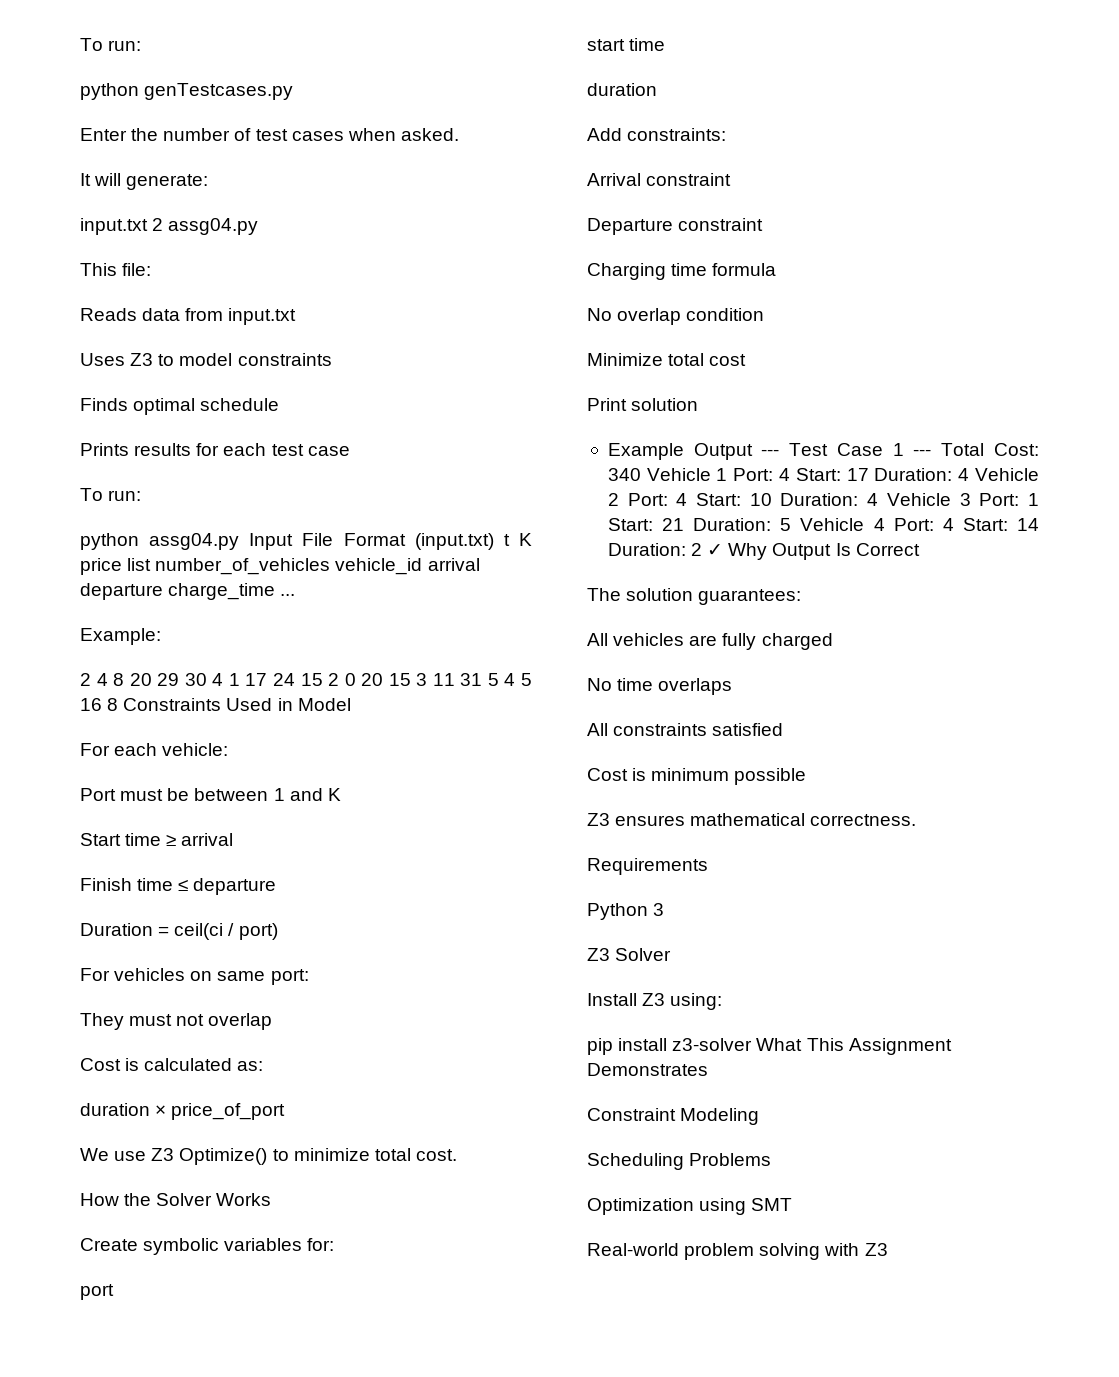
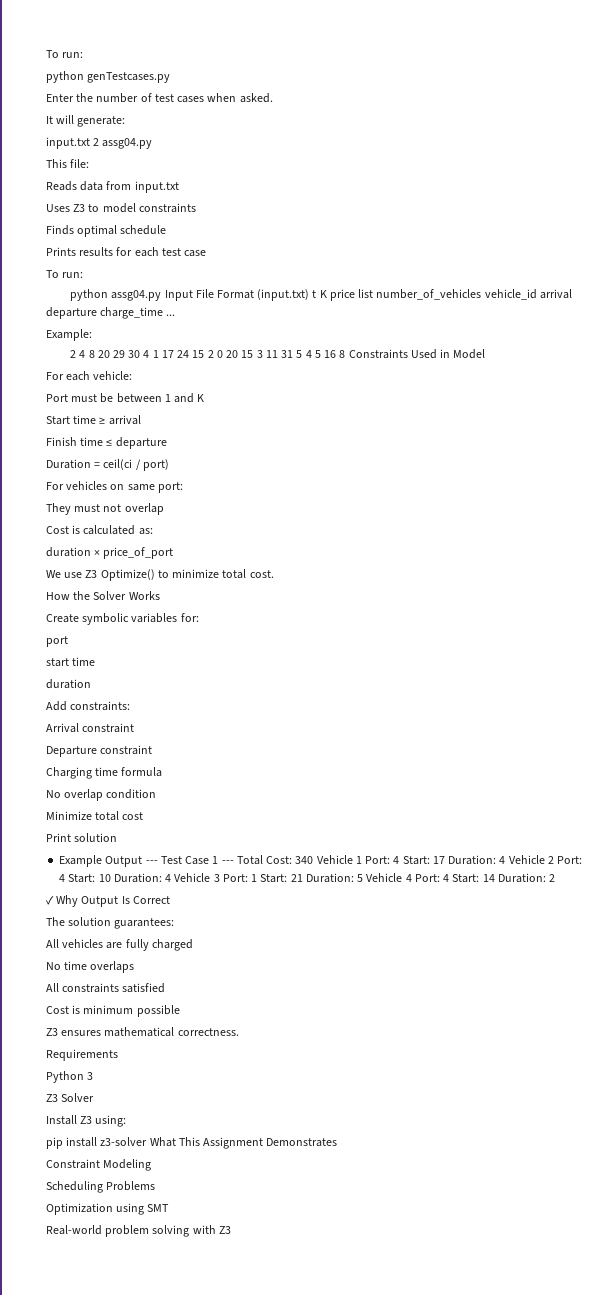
(703, 549) none -> (556, 878) //

